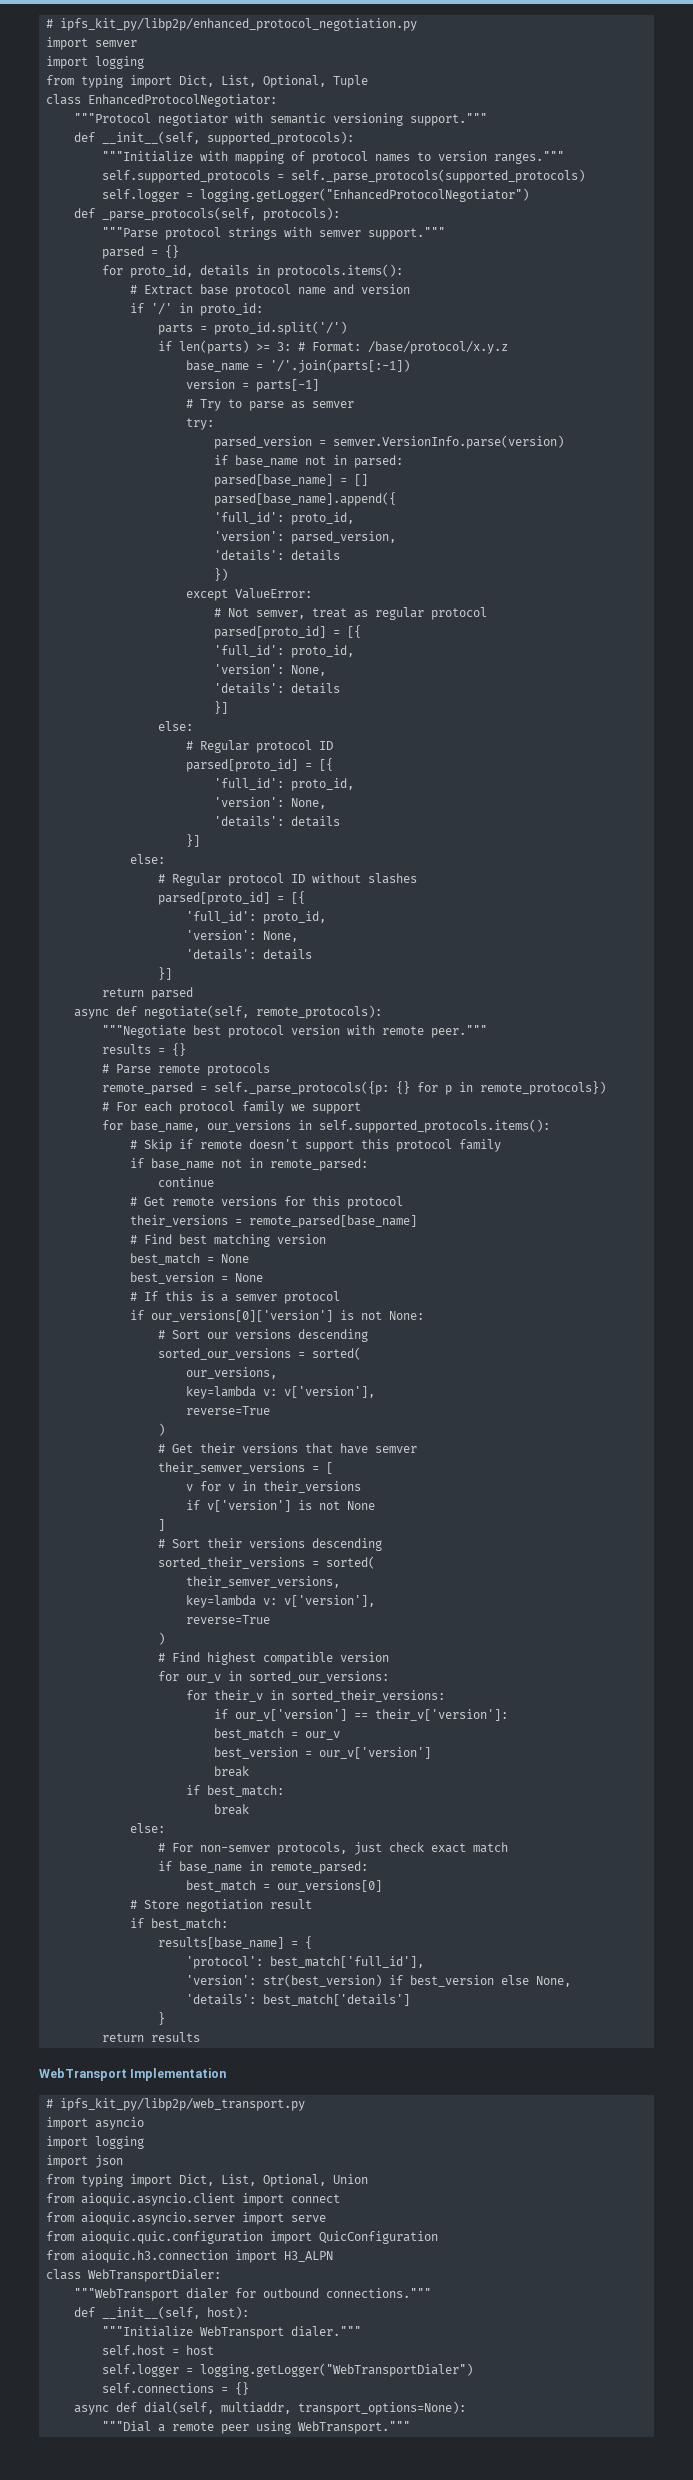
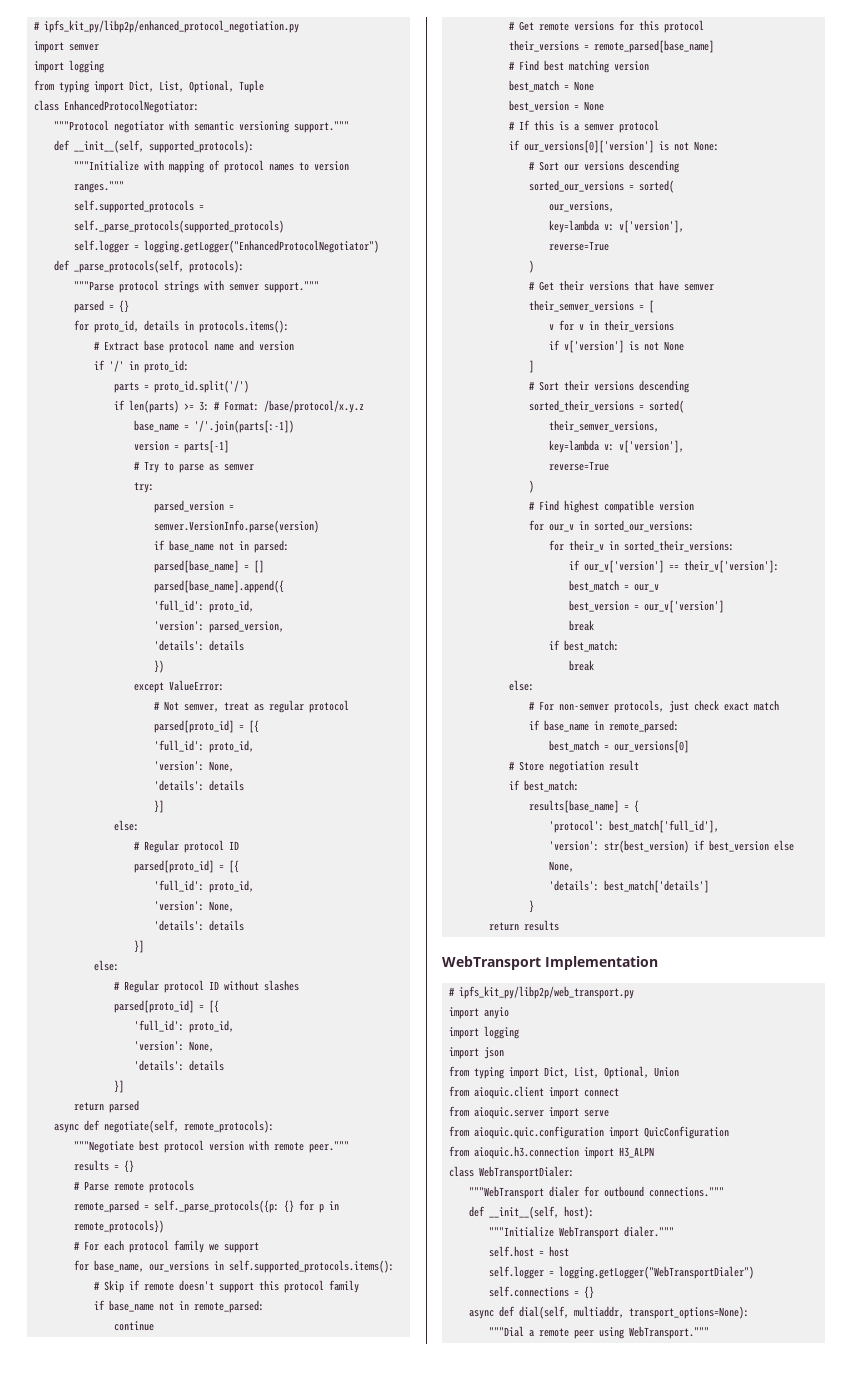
[95,2117,145,2130] asyncio -> [483,1007,509,1019] anyio
[81,2193,236,2206] aioquic.asyncio.client -> [473,1086,544,1099] aioquic.client
[81,2212,236,2225] aioquic.asyncio.server -> [473,1107,544,1119] aioquic.server

